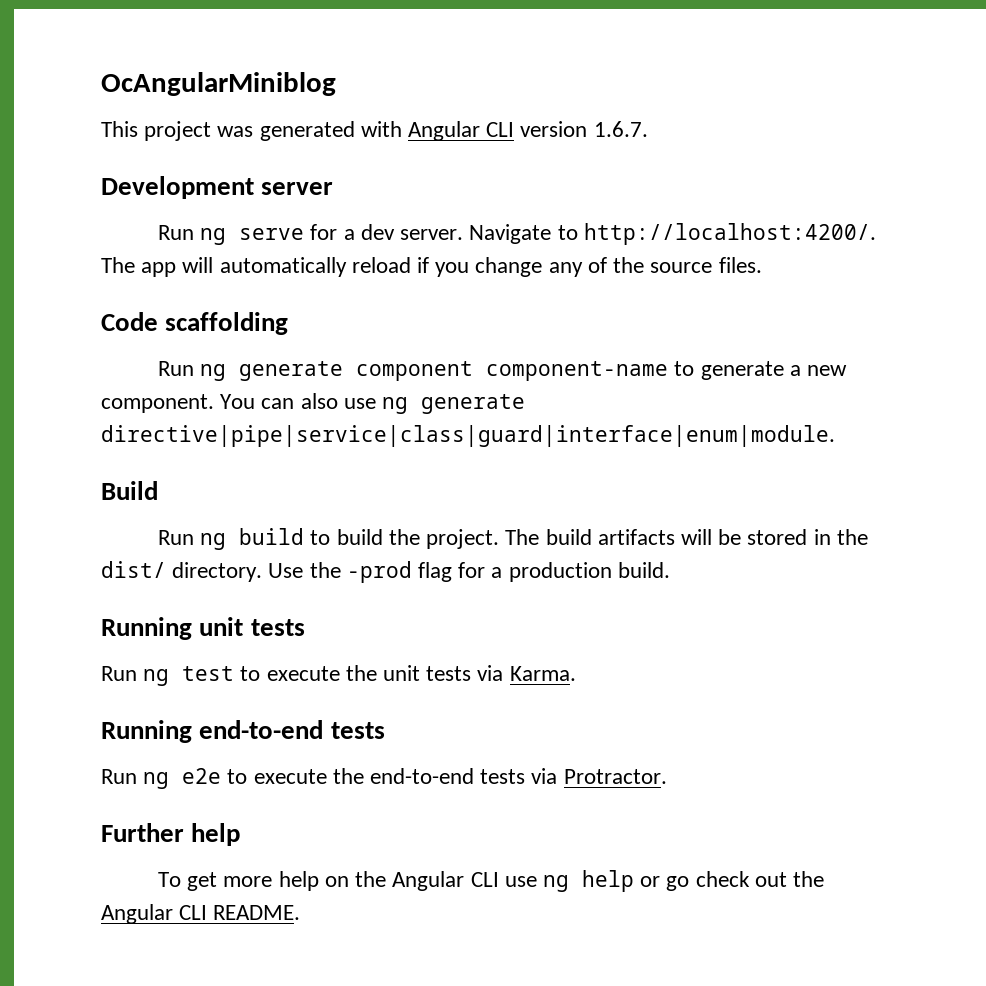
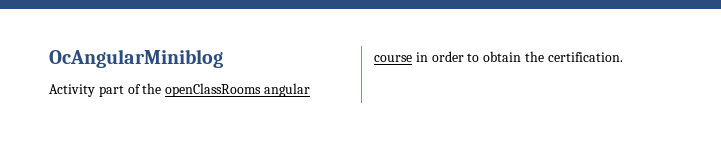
[101,121,648,141] [101,176,334,199] [158,223,876,245] [101,257,762,277] [101,312,289,335] [158,361,848,381] [101,393,526,414] [101,425,835,447] [101,481,158,500] [158,528,868,550] [101,561,670,583] [101,617,305,640] [101,665,576,686] [101,720,385,743] [101,768,667,789] [101,823,241,846] [158,870,825,892] [101,904,301,924] This project was generated with Angular CLI version 1.6.7. // Development server // Run ng serve for a dev server. Navigate to http://localhost:4200/. The app will automatically reload if you change any of the source files. // Code scaffolding // Run ng generate component component-name to generate a new component. You can also use ng generate directive|pipe|service|class|guard|interface|enum|module. // Build // Run ng build to build the project. The build artifacts will be stored in the dist/ directory. Use the -prod flag for a production build. // Running unit tests // Run ng test to execute the unit tests via Karma. // Running end-to-end tests // Run ng e2e to execute the end-to-end tests via Protractor. // Further help // To get more help on the Angular CLI use ng help or go check out the Angular CLI README. -> [49,83,310,97] [374,51,623,62] Activity part of the openClassRooms angular course in order to obtain the certification.

